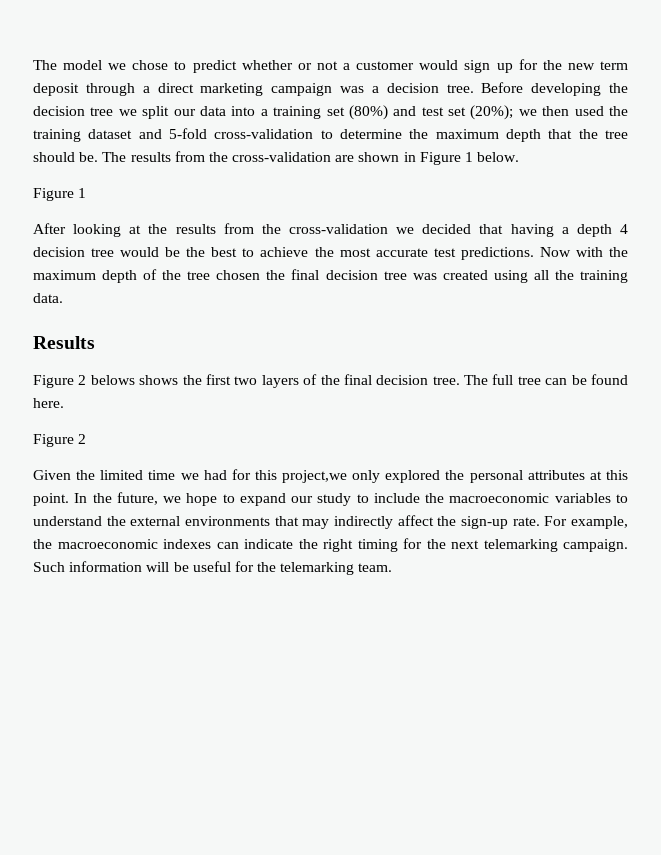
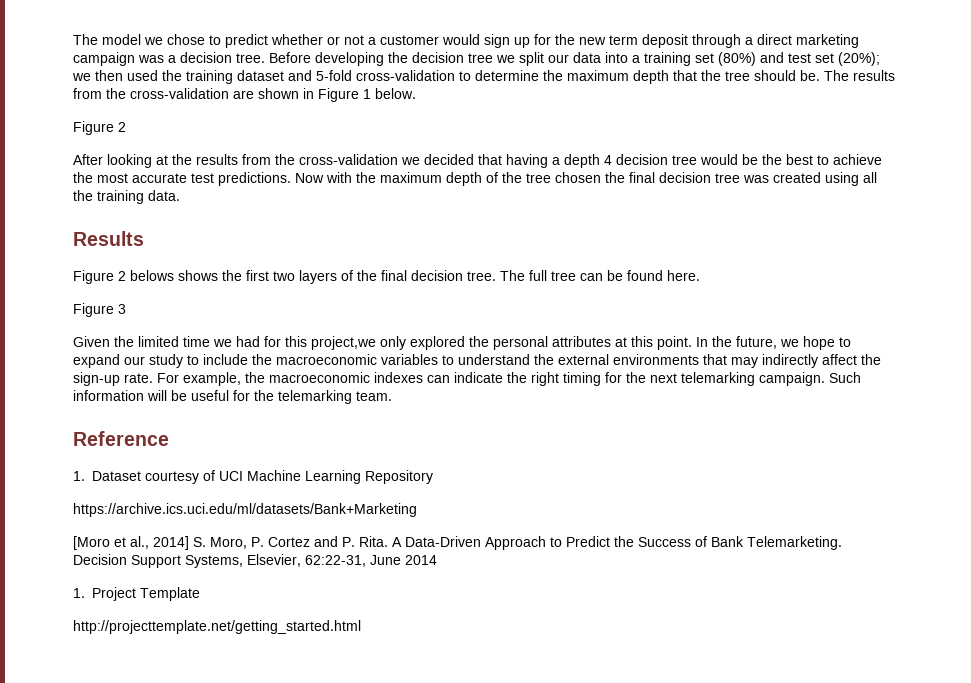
[78,188,87,198] 1 -> [118,122,126,132] 2
[78,434,87,444] 2 -> [118,304,126,314] 3
(393, 567) none -> [73,431,169,446] [73,470,433,484] [73,503,417,517] [73,536,842,550] [73,554,437,568] [73,587,200,601] [73,620,361,634] // Reference // 1. Dataset courtesy of UCI Machine Learning Repository // https://archive.ics.uci.edu/ml/datasets/Bank+Marketing // [Moro et al., 2014] S. Moro, P. Cortez and P. Rita. A Data-Driven Approach to Predict the Success of Bank Telemarketing. Decision Support Systems, Elsevier, 62:22-31, June 2014 // 1. Project Template // http://projecttemplate.net/getting_started.html

